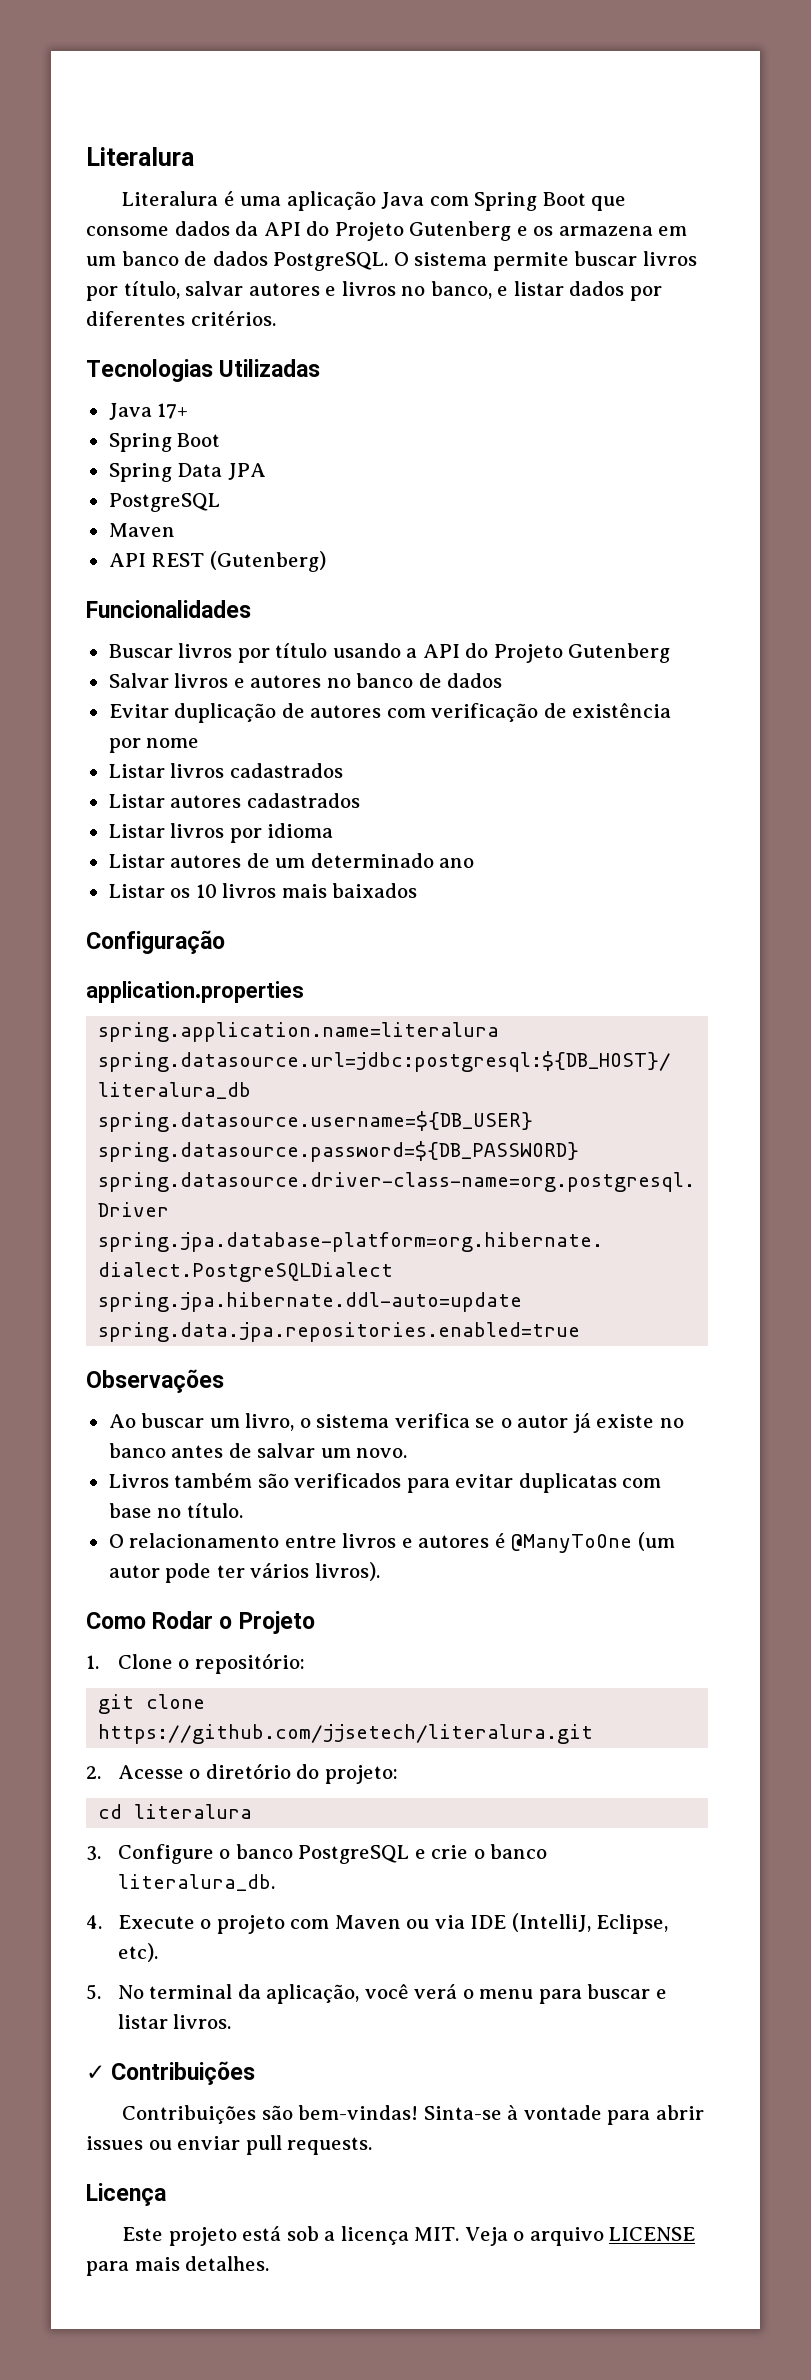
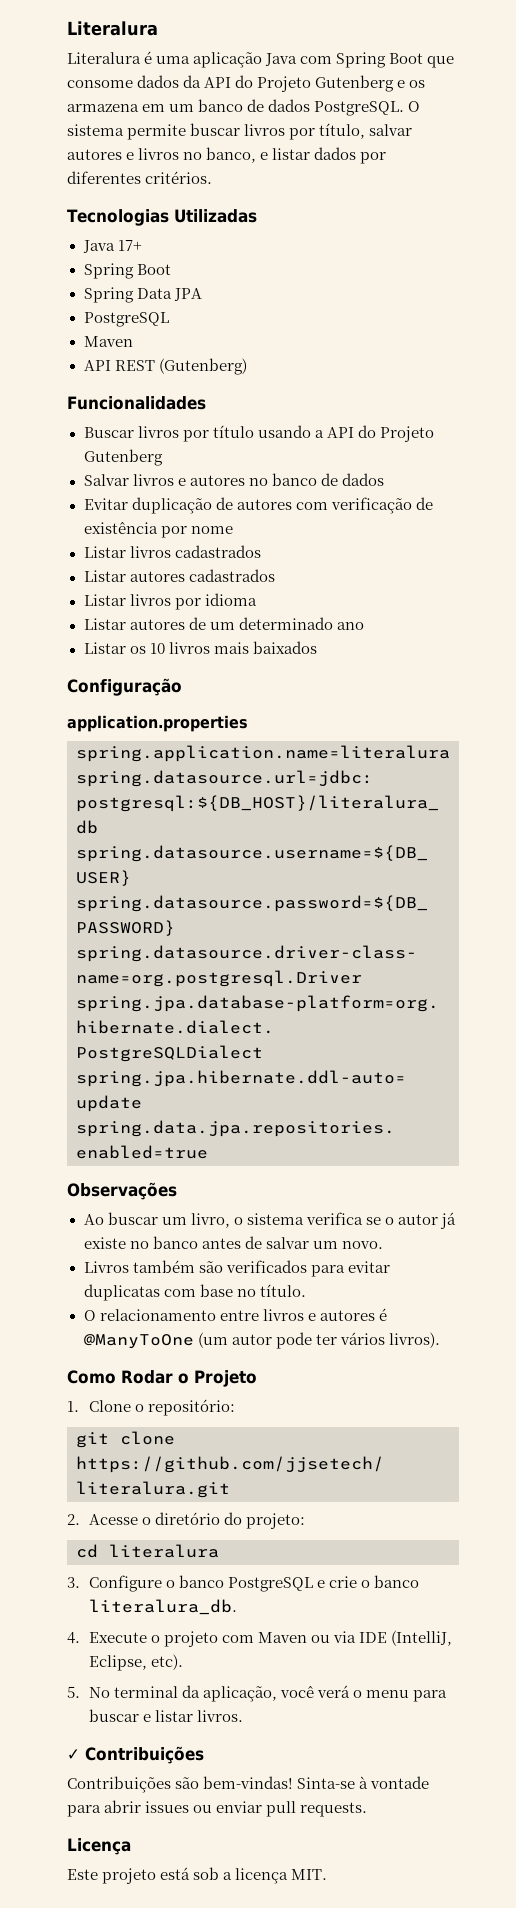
[464,2227,696,2246] [86,2256,270,2276] Veja o arquivo LICENSE para mais detalhes. -> (328, 1874) none

